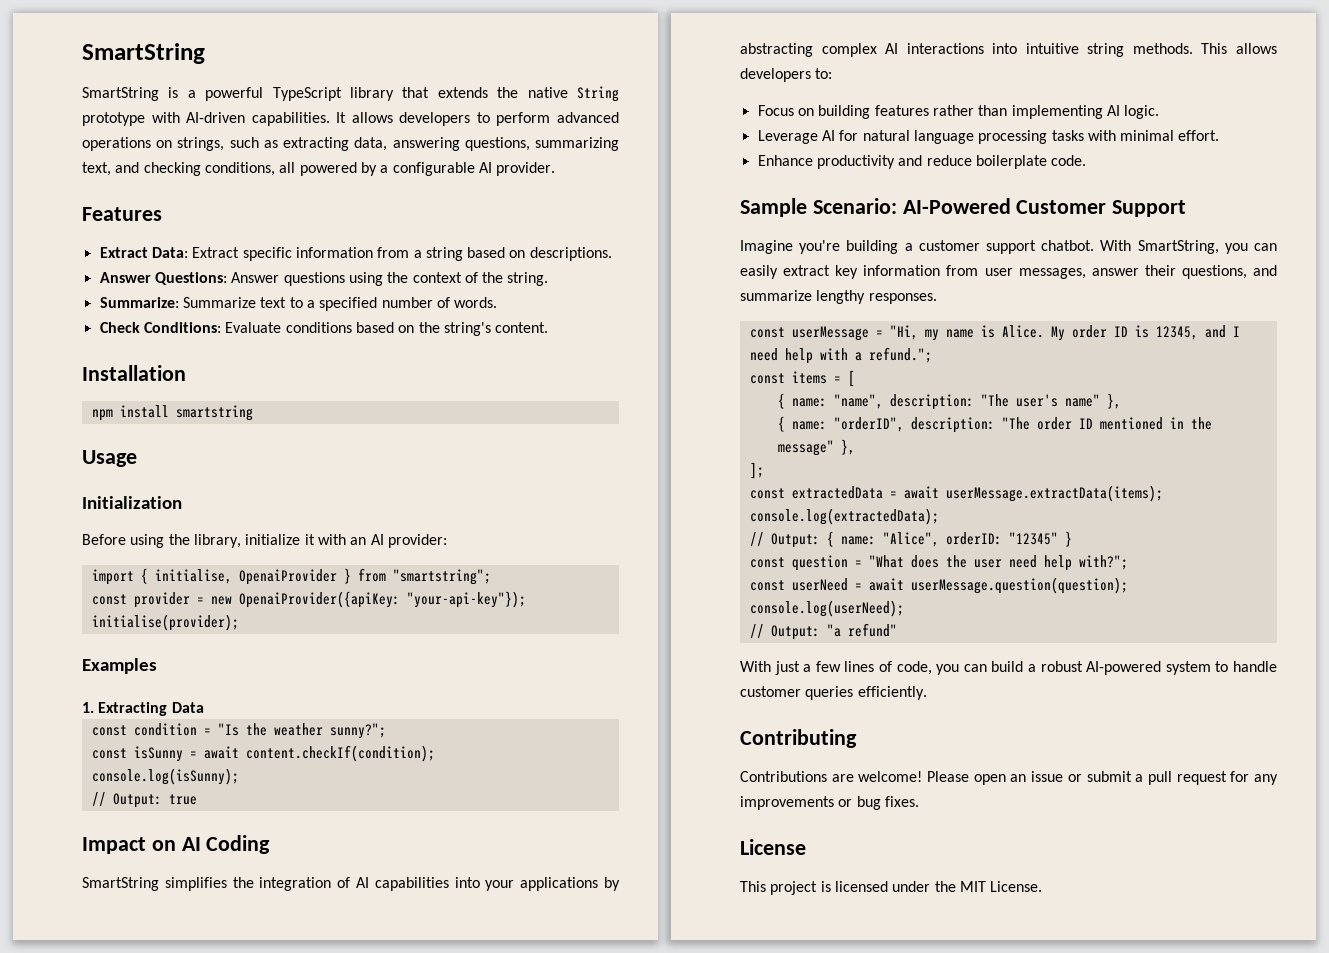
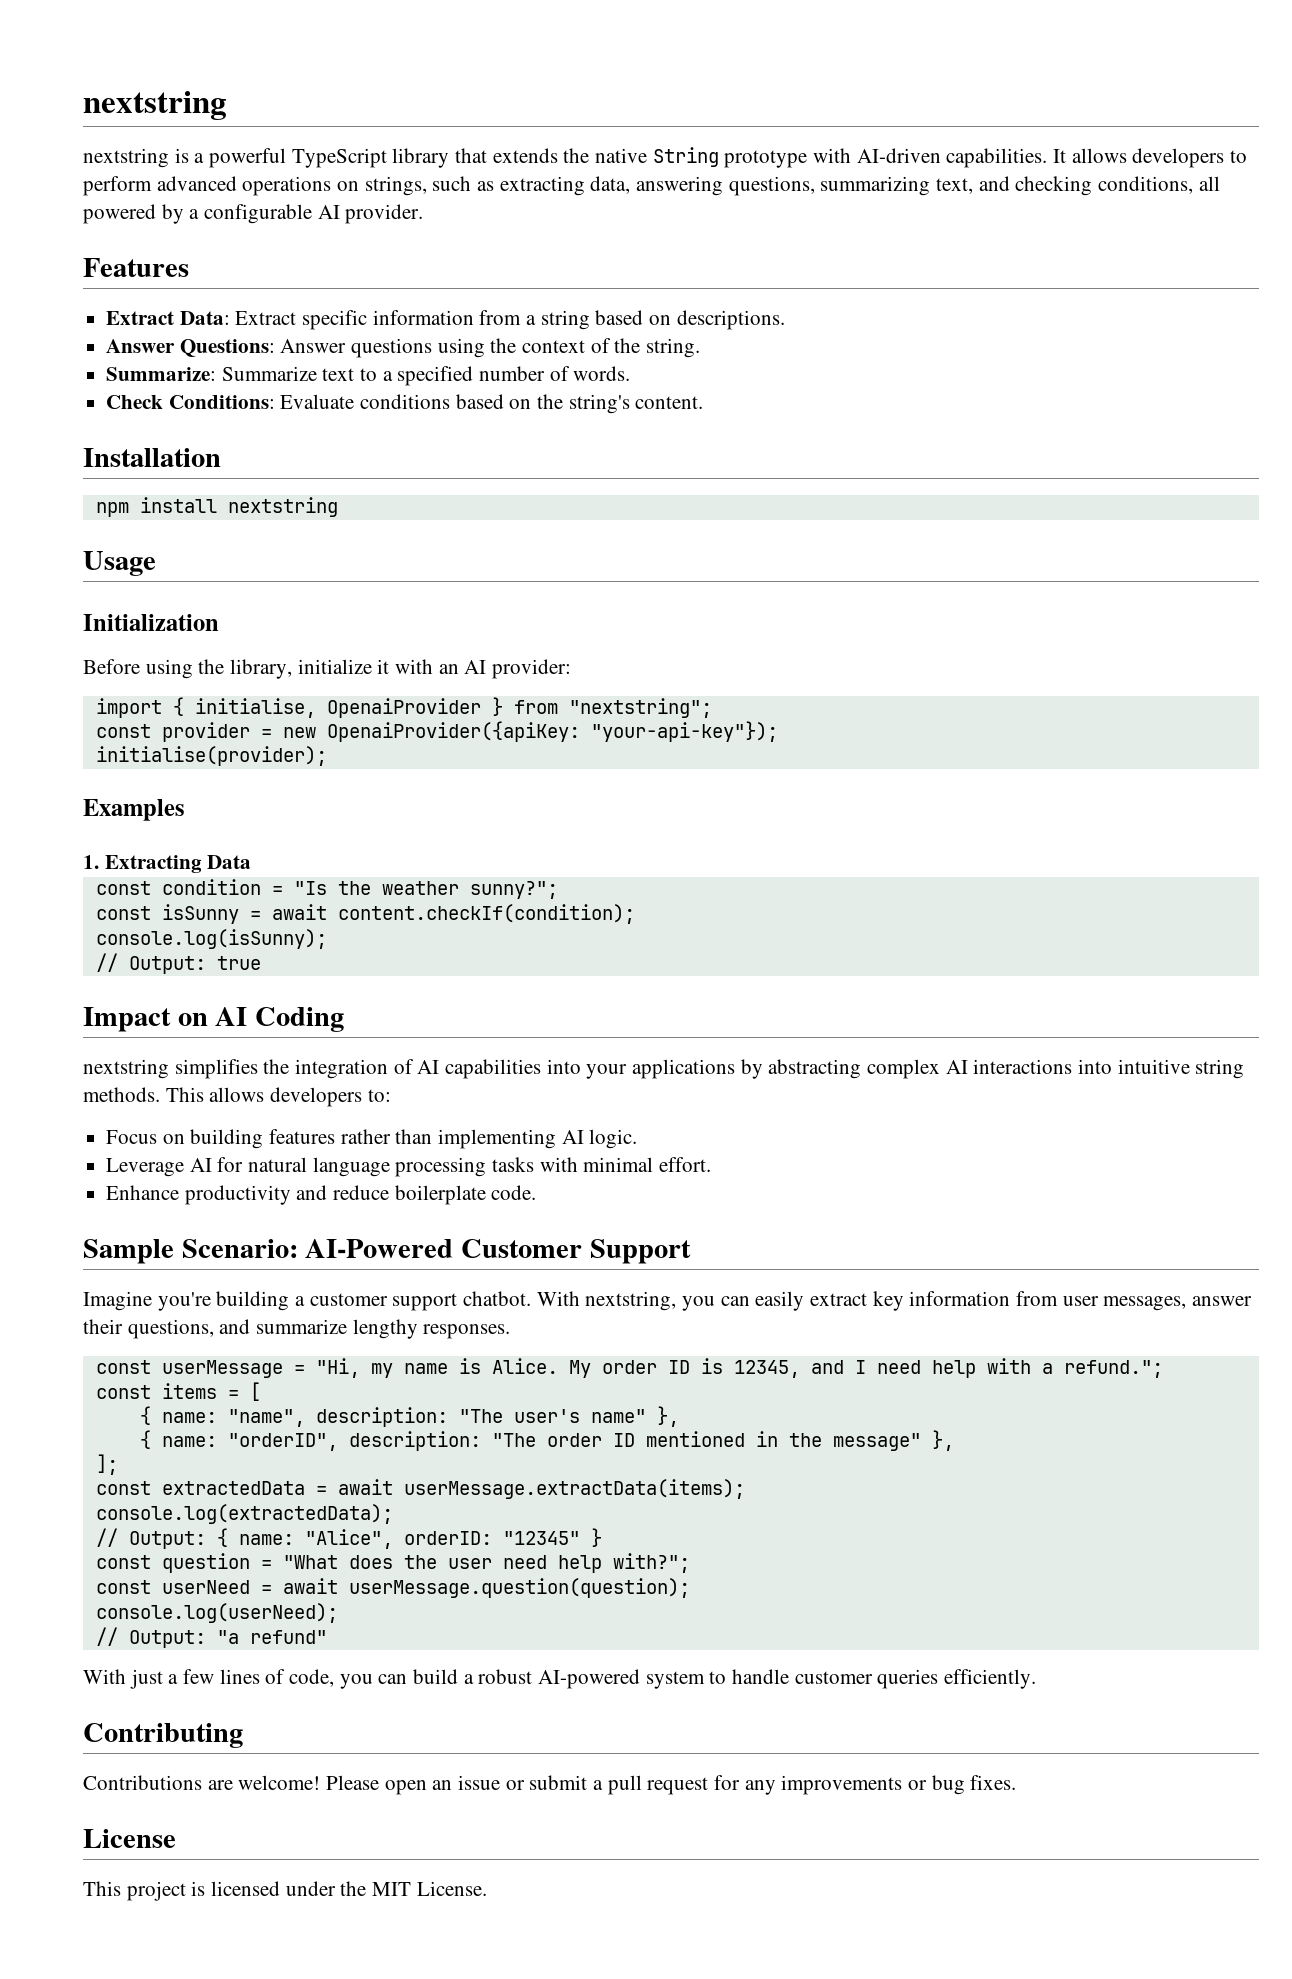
[82,43,205,64] [82,87,159,101] SmartString // SmartString -> [83,91,227,120] [83,148,169,168] nextstring // nextstring
[175,405,253,421] smartstring -> [227,497,338,517] nextstring
[392,569,491,585] "smartstring"; -> [568,698,712,718] "nextstring";
[82,877,159,891] SmartString -> [83,1059,169,1079] nextstring
[1137,240,1219,254] SmartString, -> [585,1291,677,1311] nextstring,

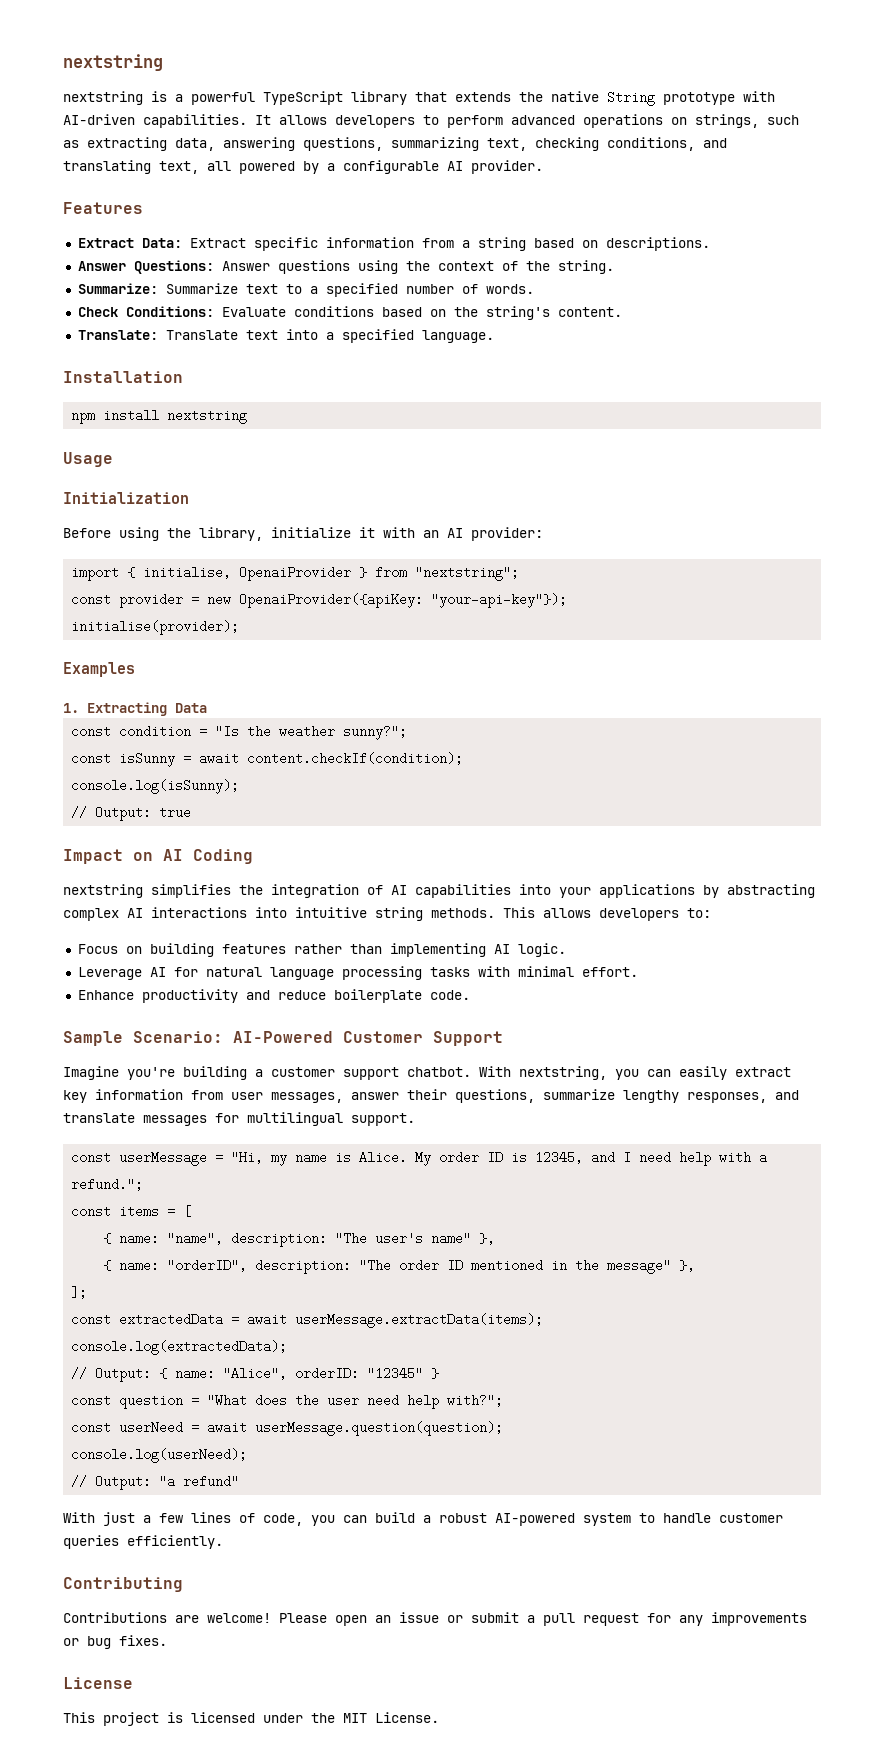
[978,176,1010,191] and -> (527, 144) none
(1194, 185) none -> [703,138,727,148] [63,160,199,174] and translating text,
(704, 402) none -> [77,329,494,343] // Translate: Translate text into a specified language.
[219,1319,251,1334] and -> (535, 1096) none
[423,1324,511,1339] responses. -> [687,1090,799,1103] [63,1112,415,1126] responses, and translate messages for multilingual support.

